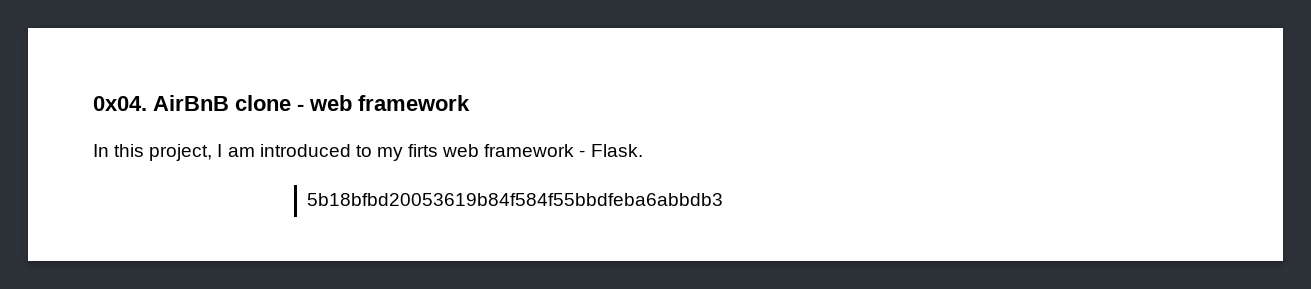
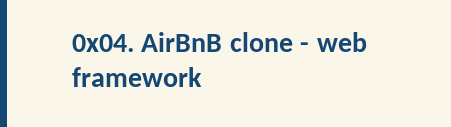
[93,144,643,161] [307,193,724,206] // In this project, I am introduced to my firts web framework - Flask. // 5b18bfbd20053619b84f584f55bbdfeba6abbdb3 -> (202, 77) none

